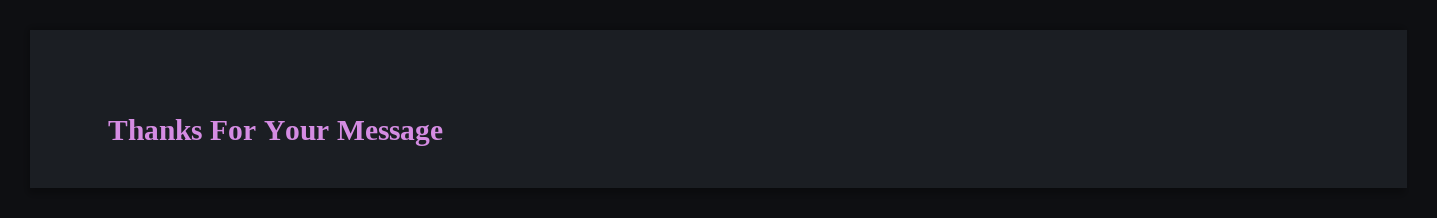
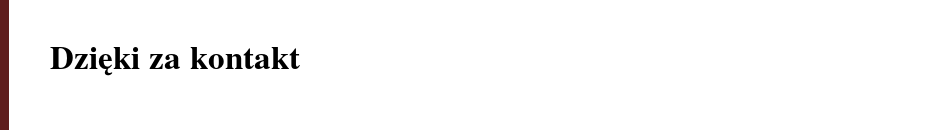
[108,119,443,146] Thanks For Your Message -> [50,47,300,76] Dzięki za kontakt

